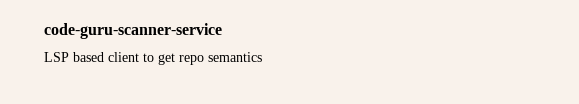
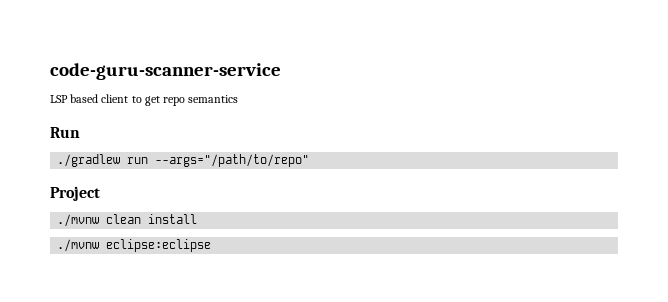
(262, 57) none -> [50,127,80,138] [57,154,310,167] [50,186,100,201] [57,214,198,227] [57,239,212,252] // Run // ./gradlew run --args="/path/to/repo" // Project // ./mvnw clean install // ./mvnw eclipse:eclipse

